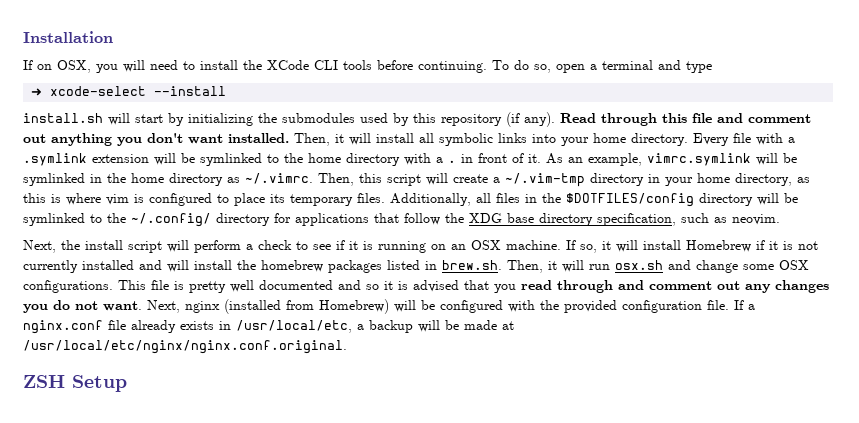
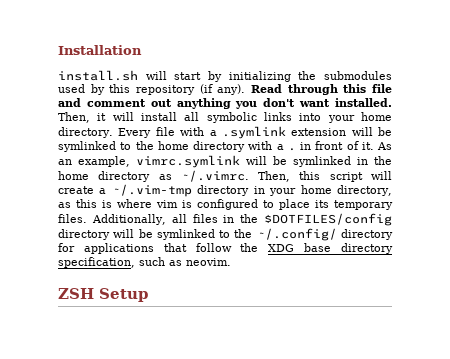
[23,60,712,73] [31,86,227,96] // If on OSX, you will need to install the XCode CLI tools before continuing. To do so, open a terminal and type // ➜ xcode-select --install -> (142, 50) none
[23,240,818,253] [23,260,809,273] [23,280,829,293] [23,299,755,314] [23,320,514,334] [23,340,347,354] // Next, the install script will perform a check to see if it is running on an OSX machine. If so, it will install Homebrew if it is not currently installed and will install the homebrew packages listed in brew.sh. Then, it will run osx.sh and change some OSX configurations. This file is pretty well documented and so it is advised that you read through and comment out any changes you do not want. Next, nginx (installed from Homebrew) will be configured with the provided configuration file. If a nginx.conf file already exists in /usr/local/etc, a backup will be made at /usr/local/etc/nginx/nginx.conf.original. -> (231, 262) none

